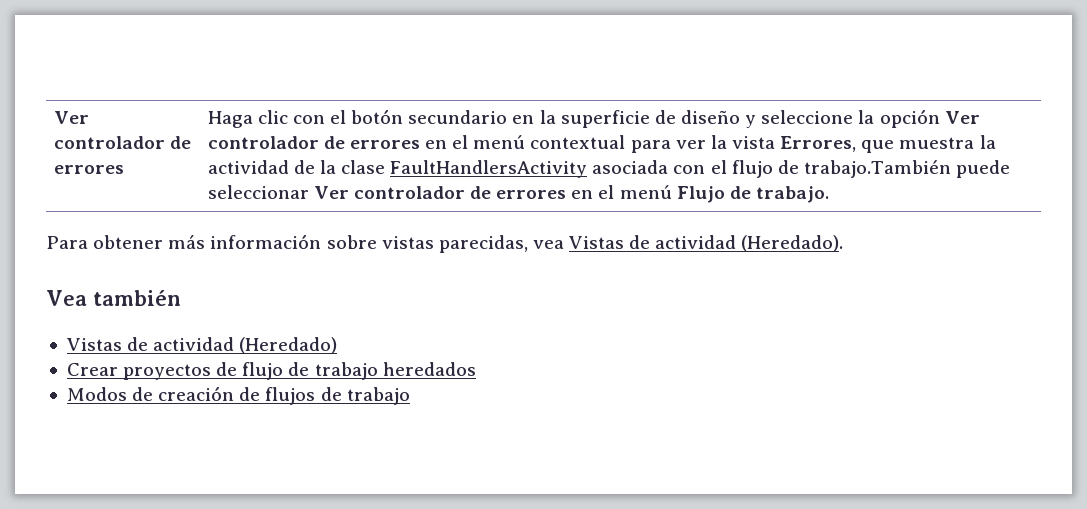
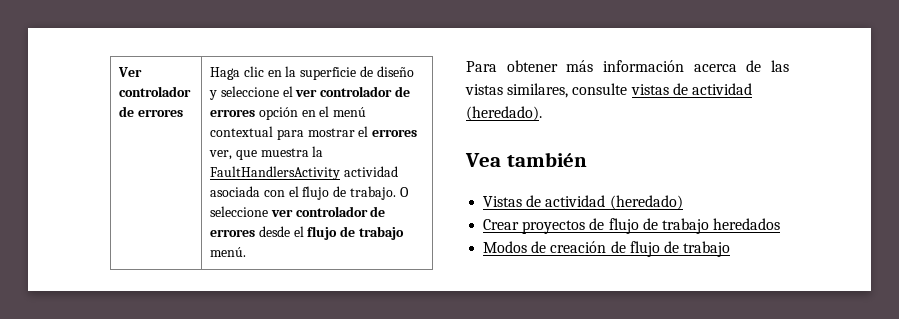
[292,109,508,124] con el botón secundario -> (264, 71) none
[858,109,980,128] [207,136,420,149] la opción Ver controlador de errores -> [282,86,410,97] [209,107,298,120] el ver controlador de errores opción
[675,135,996,153] [207,160,588,178] ver la vista Errores, que muestra la actividad de la clase FaultHandlersActivity -> [307,126,418,137] [208,146,324,160] [209,166,398,180] mostrar el errores ver, que muestra la FaultHandlersActivity actividad
[803,160,1011,178] [207,185,829,203] [46,234,844,253] trabajo.También puede seleccionar Ver controlador de errores en el menú Flujo de trabajo. // Para obtener más información sobre vistas parecidas, vea Vistas de actividad (Heredado). -> [349,186,409,200] [209,206,386,217] [209,226,404,240] [209,247,246,257] [466,60,789,72] [465,83,752,98] [466,106,542,121] trabajo. O seleccione ver controlador de errores desde el flujo de trabajo menú. // Para obtener más información acerca de las vistas similares, consulte vistas de actividad (heredado).
[239,337,338,354] (Heredado) -> [609,195,683,210] (heredado)
[265,387,316,405] flujos -> [629,241,660,257] flujo

